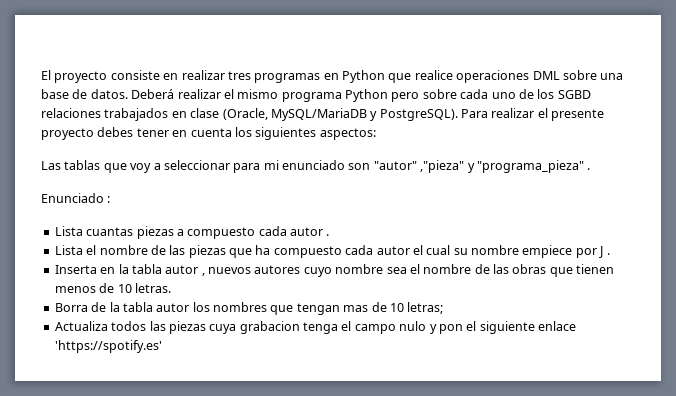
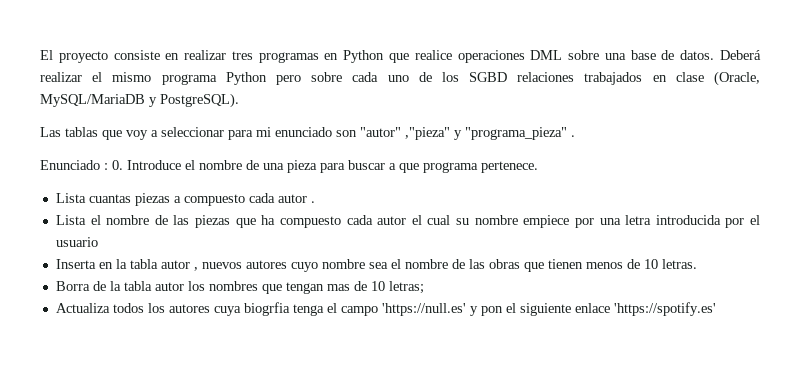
[461,108,605,121] [41,127,376,140] Para realizar el presente proyecto debes tener en cuenta los siguientes aspectos: -> (239, 100) none
(111, 199) none -> [112,160,538,173] 0. Introduce el nombre de una pieza para buscar a que programa pertenece.
[599,246,610,258] J . -> [599,215,761,228] [55,237,98,247] una letra introducida por el usuario
[149,321,300,334] las piezas cuya grabacion -> [147,302,290,316] los autores cuya biogrfia
[399,321,427,331] nulo -> [381,303,466,316] 'https://null.es'

